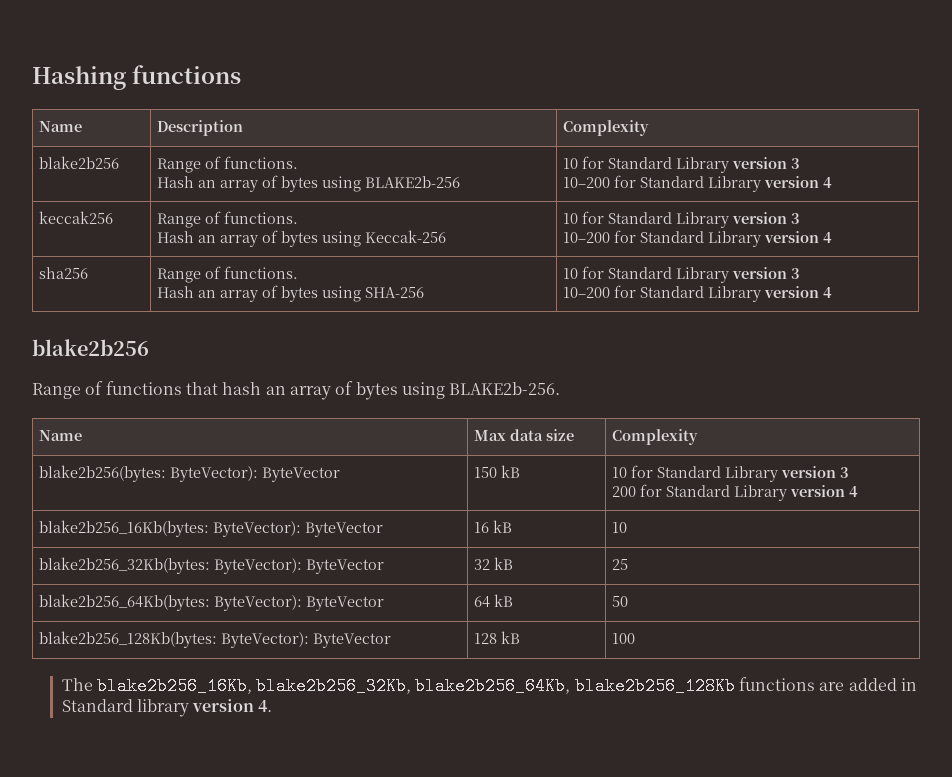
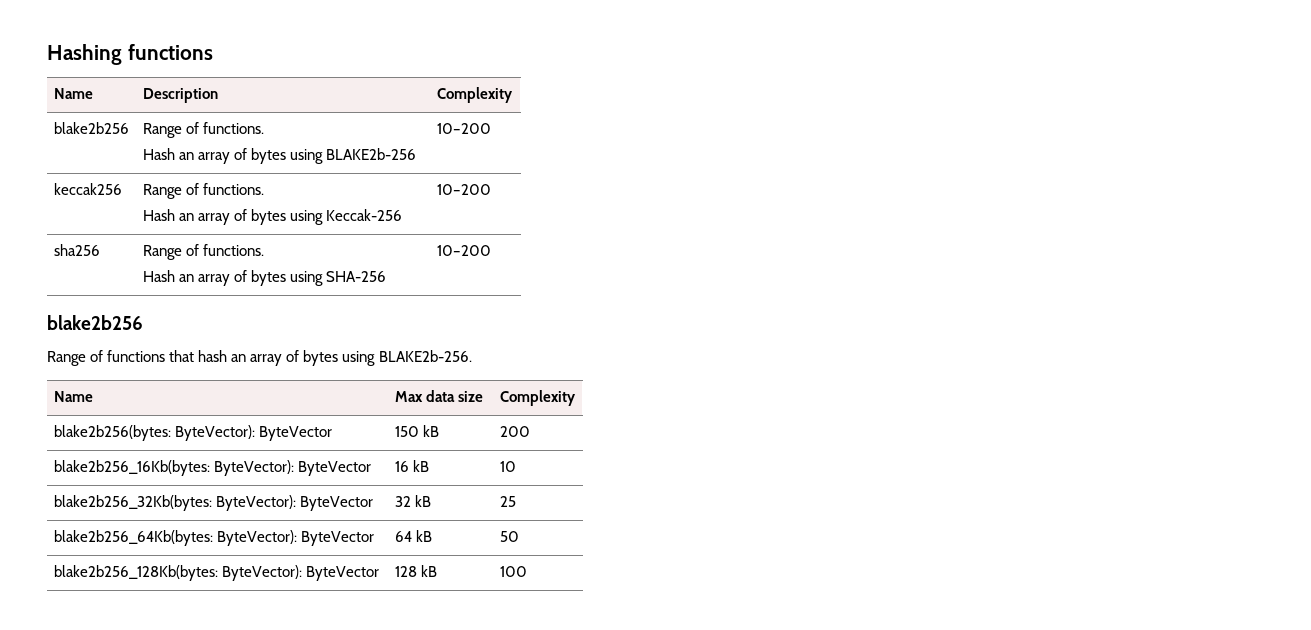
[562,156,800,173] [562,175,832,192] 10 for Standard Library version 3 // 10–200 for Standard Library version 4 -> [436,123,491,134] 10–200
[562,211,800,228] [562,230,832,247] 10 for Standard Library version 3 // 10–200 for Standard Library version 4 -> [436,184,491,195] 10–200
[562,266,800,283] [562,285,832,302] 10 for Standard Library version 3 // 10–200 for Standard Library version 4 -> [436,245,491,256] 10–200
[611,465,849,482] [611,484,858,501] 10 for Standard Library version 3 // 200 for Standard Library version 4 -> [499,426,530,437] 200
[61,677,918,695] [61,699,273,717] // The blake2b256_16Kb, blake2b256_32Kb, blake2b256_64Kb, blake2b256_128Kb functions are added in Standard library version 4. -> (527, 571) none

